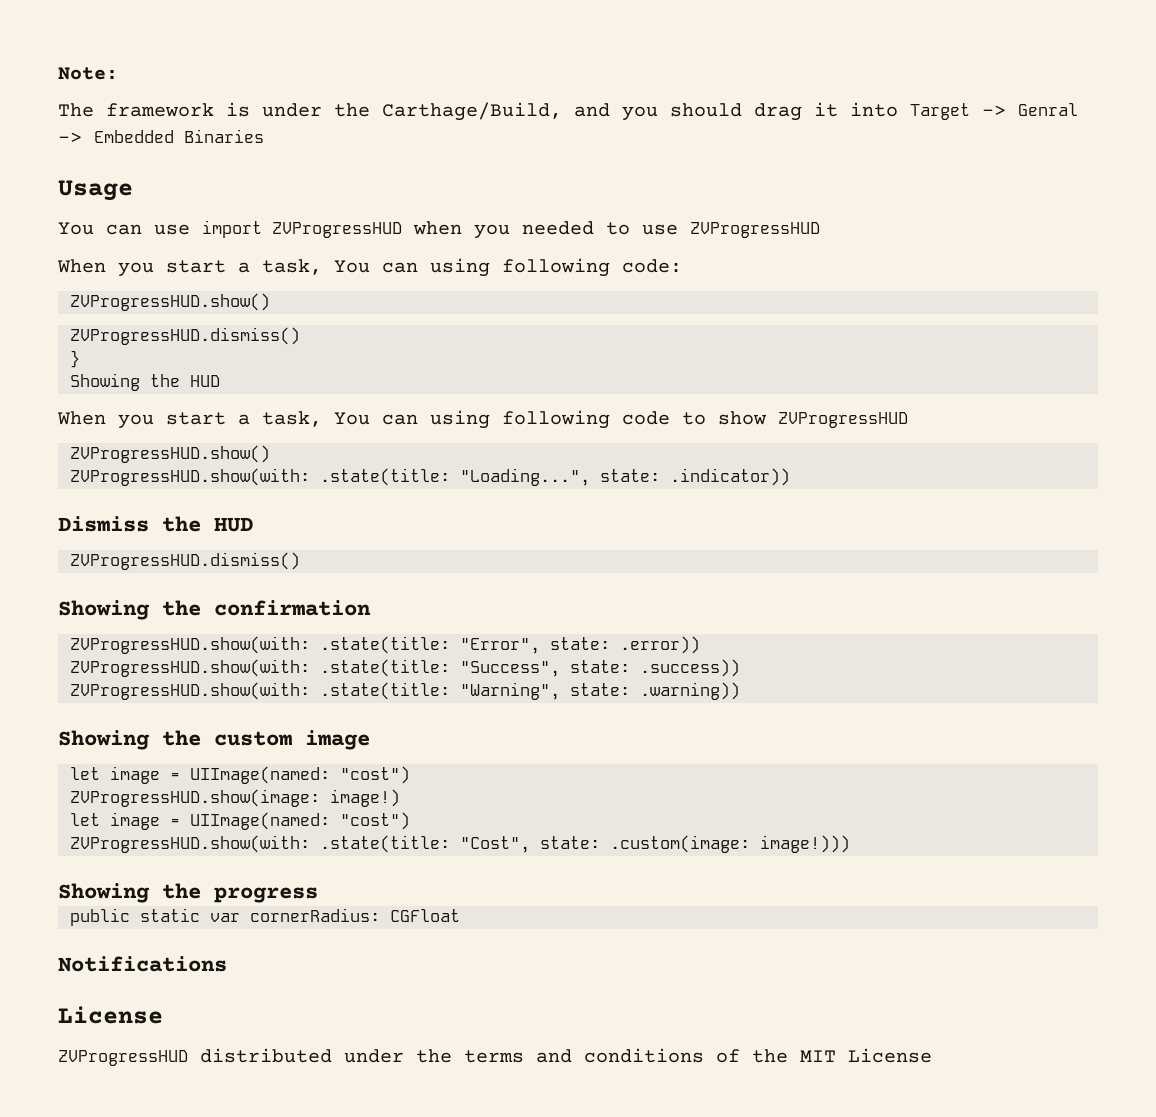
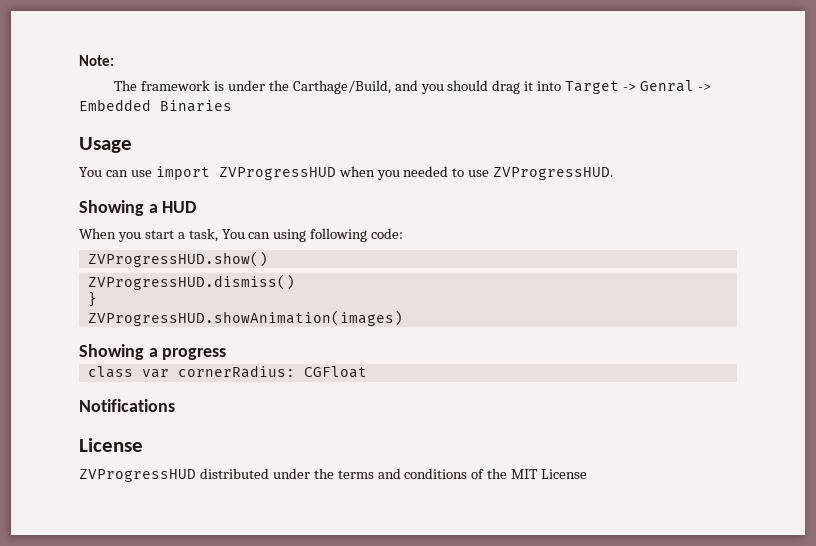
[690,222,820,238] ZVProgressHUD -> [493,167,614,180] [79,200,197,216] ZVProgressHUD. // Showing a HUD
[70,373,220,391] [57,410,908,429] [70,445,270,463] [70,468,790,486] [58,516,253,532] [70,552,300,570] [58,600,371,620] [70,636,700,654] [70,659,740,677] [70,682,740,700] [58,730,370,750] [70,766,410,784] [70,789,400,807] [70,812,410,830] [70,835,850,853] [58,883,201,903] Showing the HUD // When you start a task, You can using following code to show ZVProgressHUD // ZVProgressHUD.show() // ZVProgressHUD.show(with: .state(title: "Loading...", state: .indicator)) // Dismiss the HUD // ZVProgressHUD.dismiss() // Showing the confirmation // ZVProgressHUD.show(with: .state(title: "Error", state: .error)) // ZVProgressHUD.show(with: .state(title: "Success", state: .success)) // ZVProgressHUD.show(with: .state(title: "Warning", state: .warning)) // Showing the custom image // let image = UIImage(named: "cost") // ZVProgressHUD.show(image: image!) // let image = UIImage(named: "cost") // ZVProgressHUD.show(with: .state(title: "Cost", state: .custom(image: image!))) // Showing the -> [87,310,403,326] [79,344,158,360] ZVProgressHUD.showAnimation(images) // Showing a
[70,908,200,926] public static -> [87,366,133,378] class

